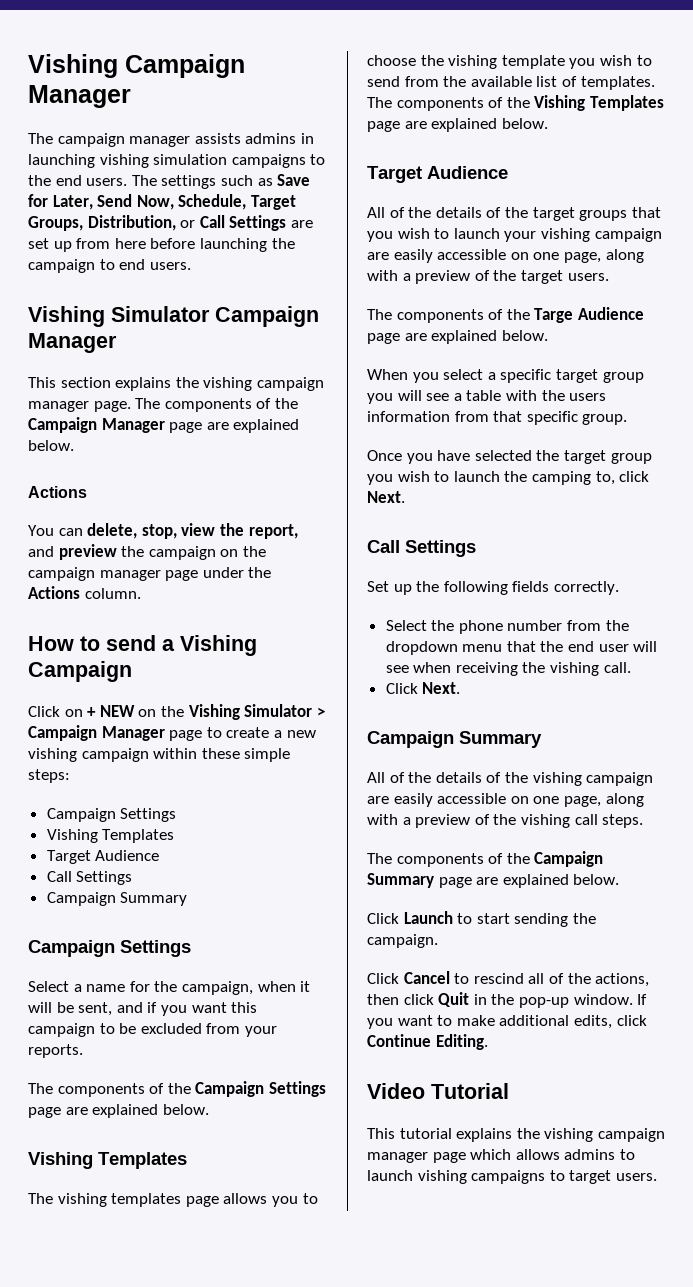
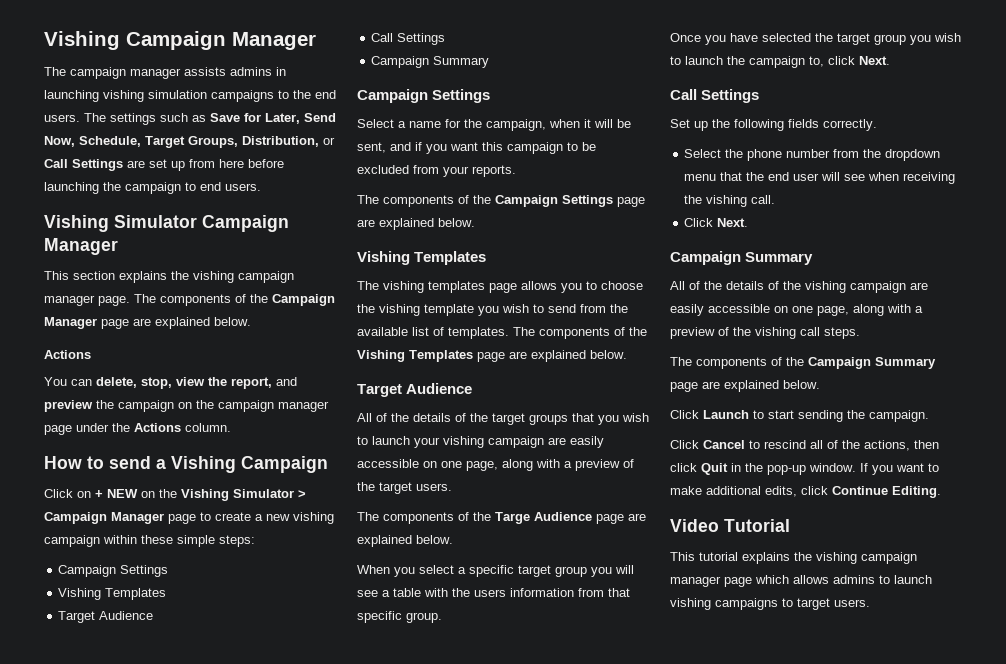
[531,471,591,485] camping -> [749,56,805,68] campaign

